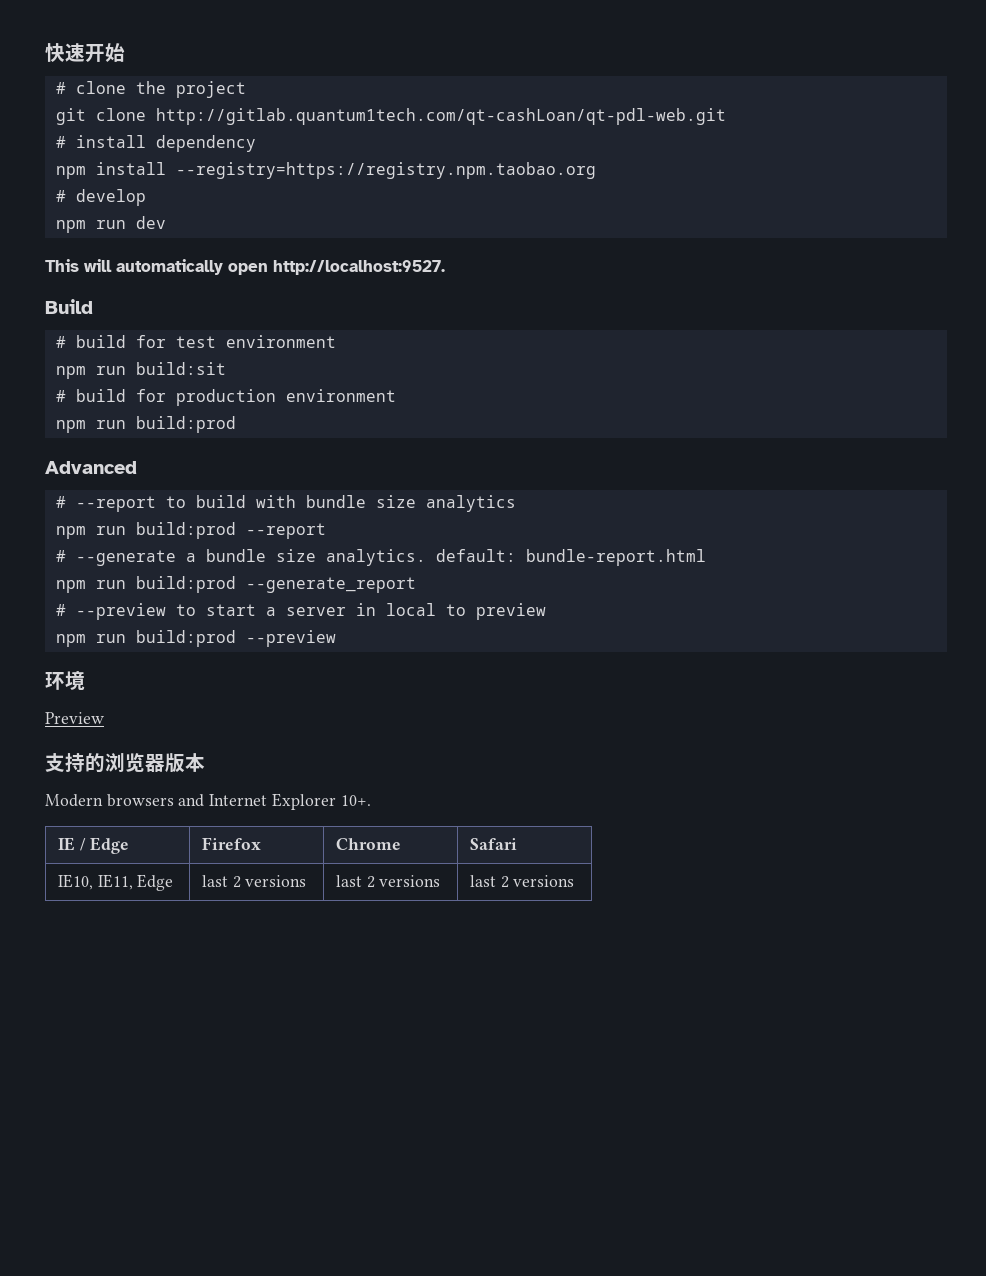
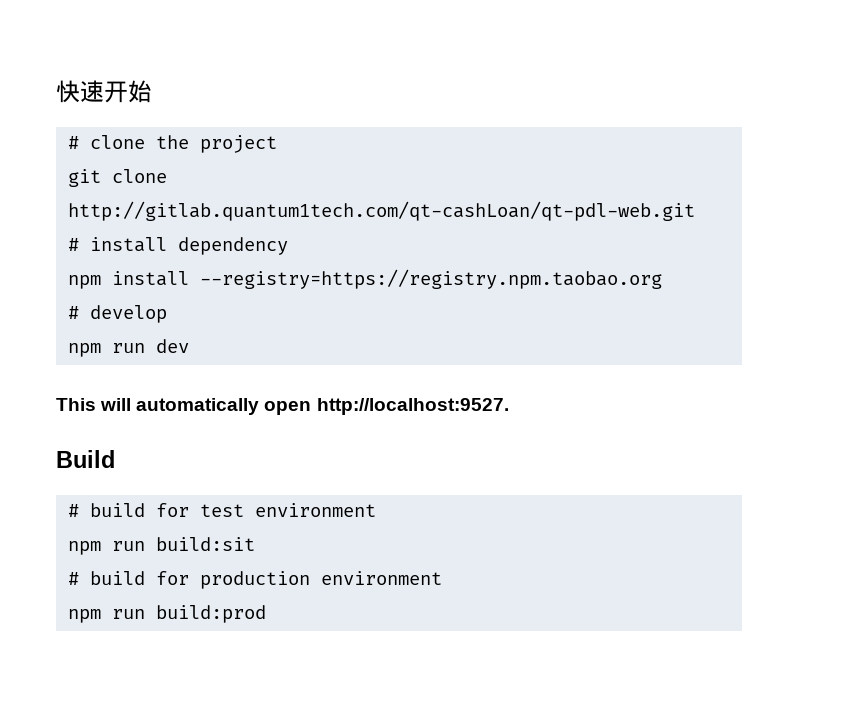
[45,461,137,474] [55,495,516,512] [55,522,326,539] [55,549,706,566] [55,576,416,593] [55,603,546,620] [55,630,336,647] [45,671,85,690] [45,712,104,724] [45,753,205,773] [45,793,371,810] [57,837,130,854] [201,837,261,850] [335,838,401,850] [469,838,517,850] [57,874,174,891] [201,875,307,888] [335,875,441,888] [469,875,575,888] // Advanced // # --report to build with bundle size analytics // npm run build:prod --report // # --generate a bundle size analytics. default: bundle-report.html // npm run build:prod --generate_report // # --preview to start a server in local to preview // npm run build:prod --preview // 环境 // Preview // 支持的浏览器版本 // Modern browsers and Internet Explorer 10+. // IE / Edge | Firefox | Chrome | Safari // IE10, IE11, Edge | last 2 versions | last 2 versions | last 2 versions -> (266, 614) none

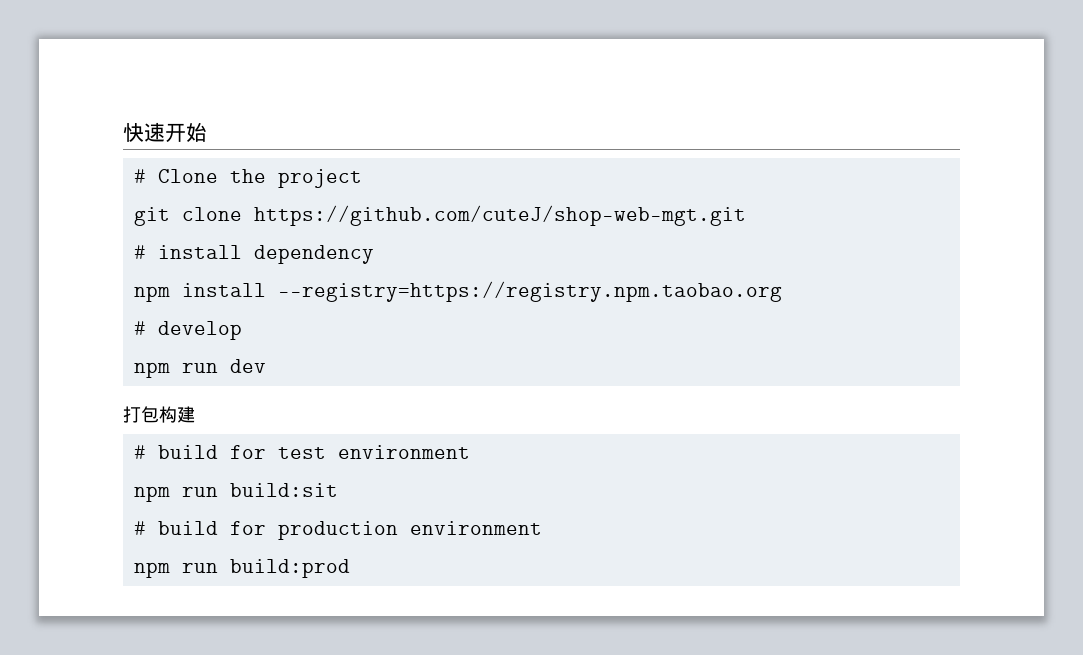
[90,135,145,149] clone -> [157,169,218,183] Clone
[68,201,695,221] http://gitlab.quantum1tech.com/qt-cashLoan/qt-pdl-web.git -> [253,205,746,226] https://github.com/cuteJ/shop-web-mgt.git
[56,398,509,415] [56,450,115,468] This will automatically open http://localhost:9527. // Build -> [123,406,195,423] 打包构建

